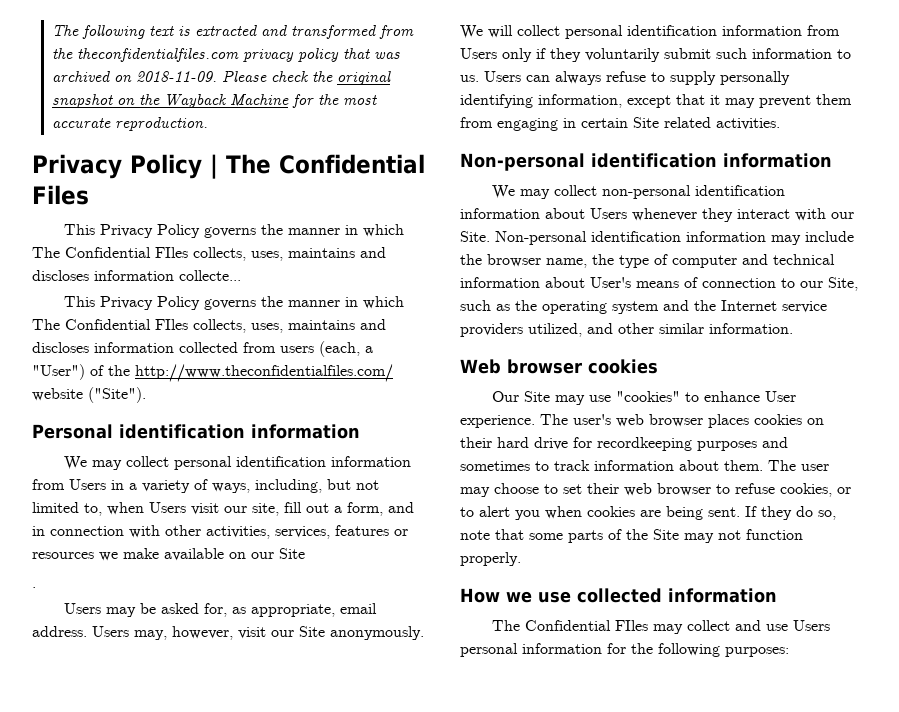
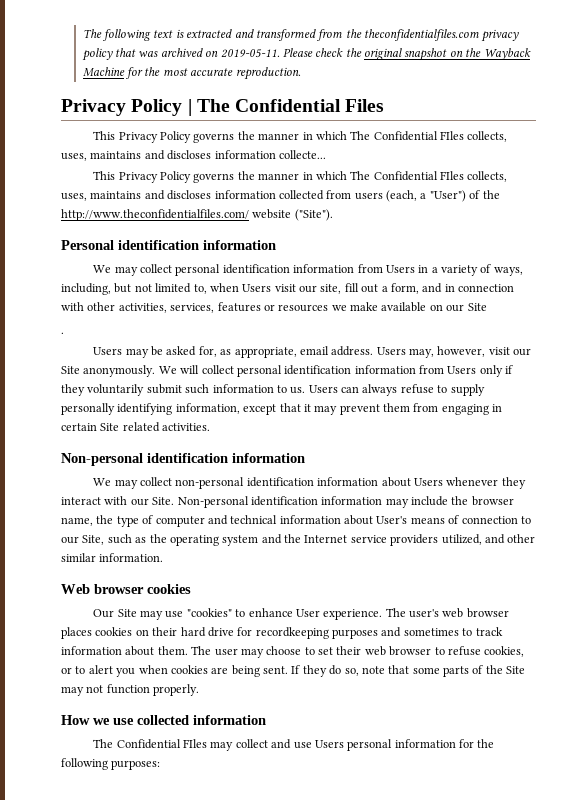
[136,71,218,82] 2018-11-09. -> [220,49,280,58] 2019-05-11.

